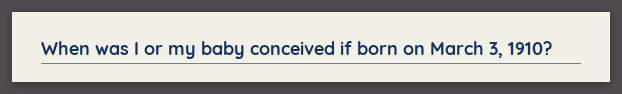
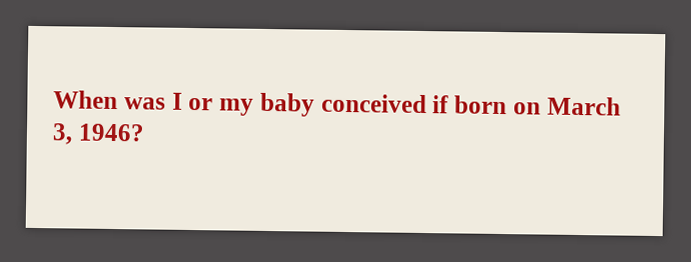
[508,41,552,55] 1910? -> [77,123,145,142] 1946?

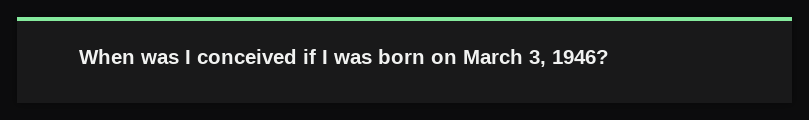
[188,92,450,117] or my baby conceived if -> [197,49,372,64] conceived if I was

